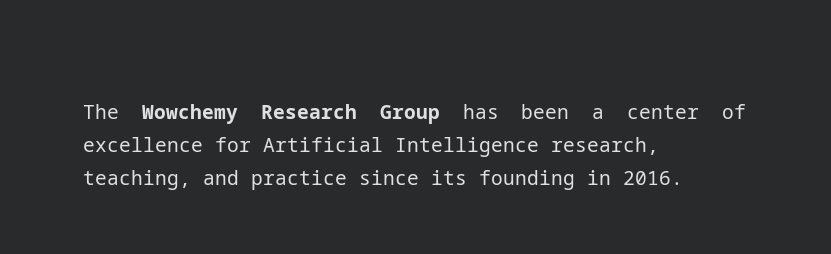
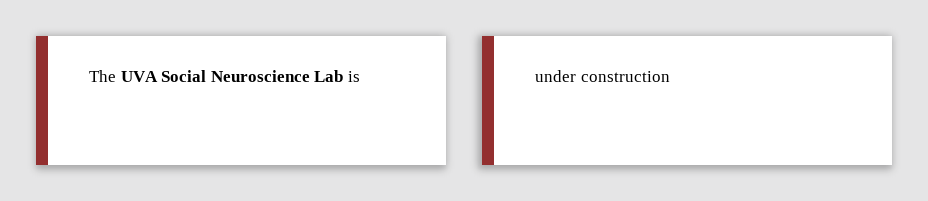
[141,104,746,124] [83,137,659,157] [83,170,683,190] Wowchemy Research Group has been a center of excellence for Artificial Intelligence research, teaching, and practice since its founding in 2016. -> [120,70,670,82] UVA Social Neuroscience Lab is under construction

